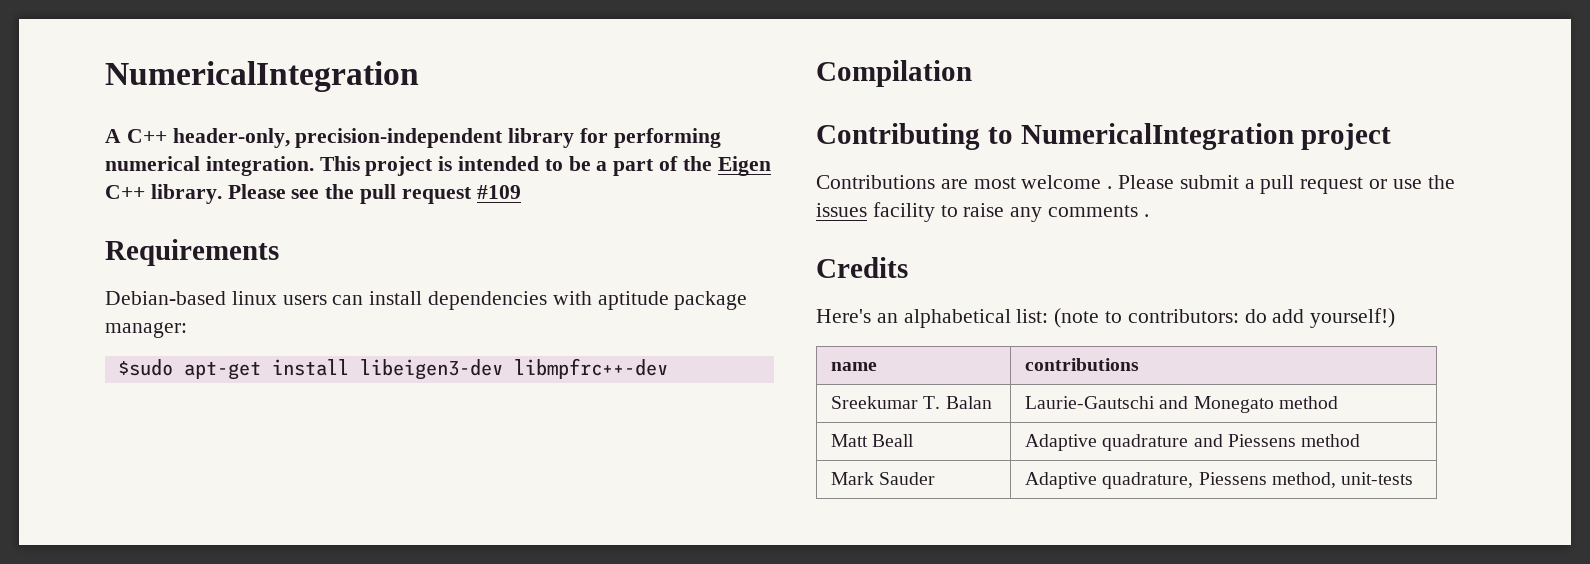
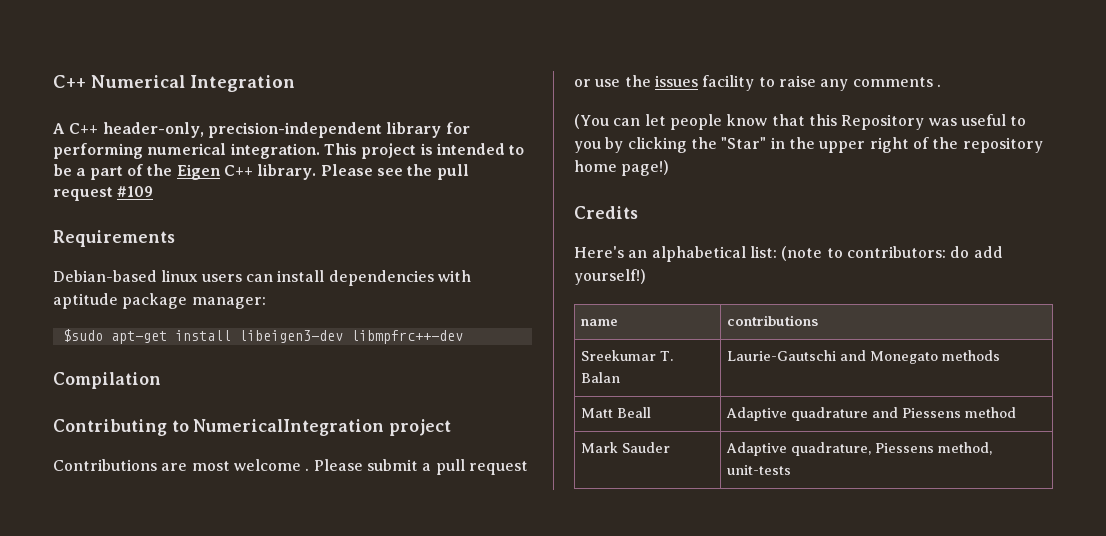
[105,61,419,92] NumericalIntegration -> [53,75,295,92] C++ Numerical Integration
(1149, 215) none -> [574,114,1027,130] [574,137,1043,153] [574,160,670,176] // (You can let people know that this Repository was useful to you by clicking the "Star" in the upper right of the repository home page!)
[1278,396,1338,409] method -> [942,350,1001,361] methods

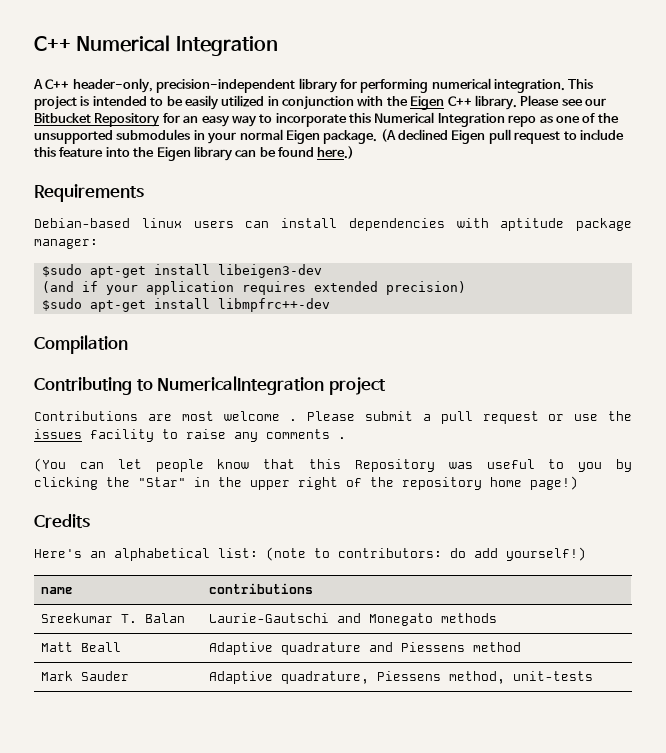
[76,164,143,180] a part of -> [184,95,384,110] easily utilized in conjunction with
[407,164,469,180] [53,186,154,201] the pull request #109 -> [585,98,606,106] [34,112,619,127] [34,129,624,144] [34,146,355,161] our Bitbucket Repository for an easy way to incorporate this Numerical Integration repo as one of the unsupported submodules in your normal Eigen package. (A declined Eigen pull request to include this feature into the Eigen library can be found here.)
(343, 336) none -> [41,281,466,295] [41,298,210,312] // (and if your application requires extended precision) // $sudo apt-get install

